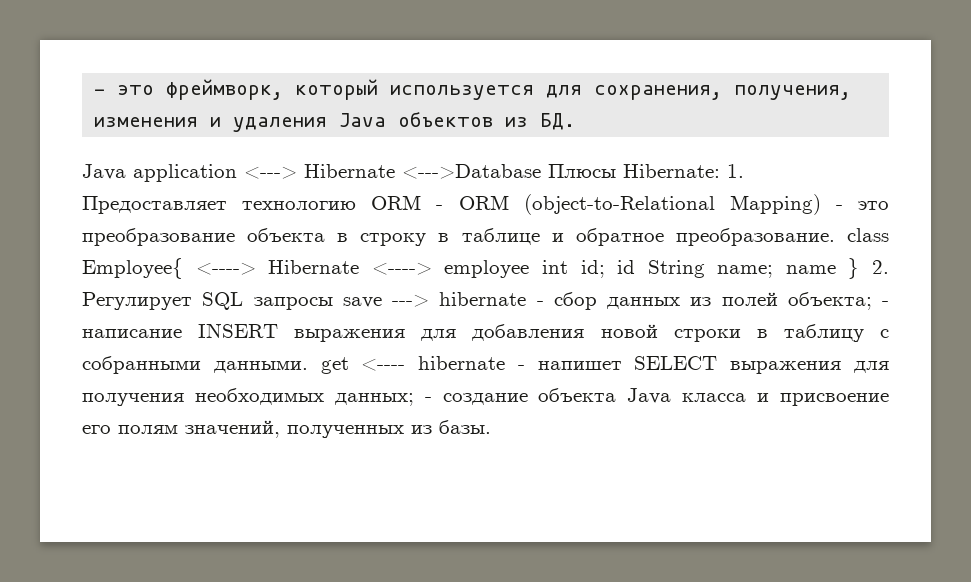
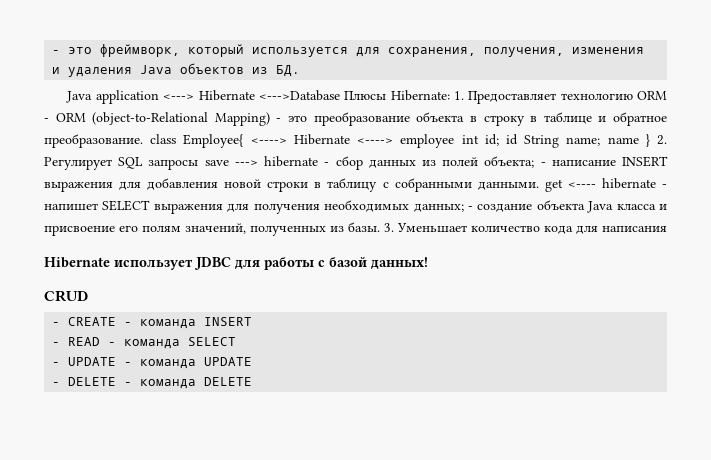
(491, 427) none -> [384,223,667,234] [44,256,428,270] [44,290,88,302] [52,317,253,329] [52,337,237,349] [52,357,253,369] [52,377,253,389] 3. Уменьшает количество кода для написания // Hibernate использует JDBC для работы с базой данных! // CRUD // - CREATE - команда INSERT // - READ - команда SELECT // - UPDATE - команда UPDATE // - DELETE - команда DELETE

